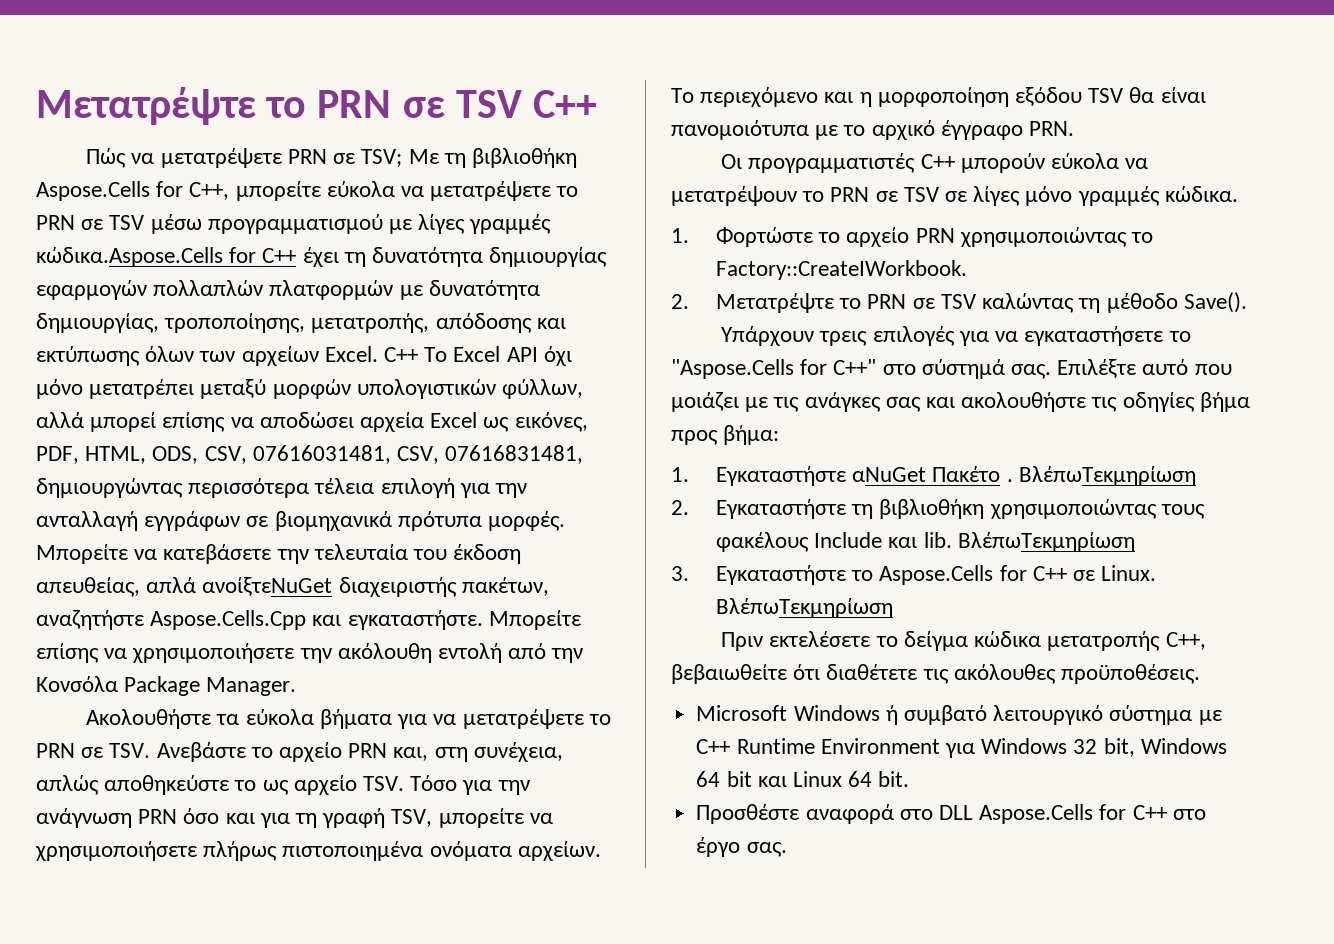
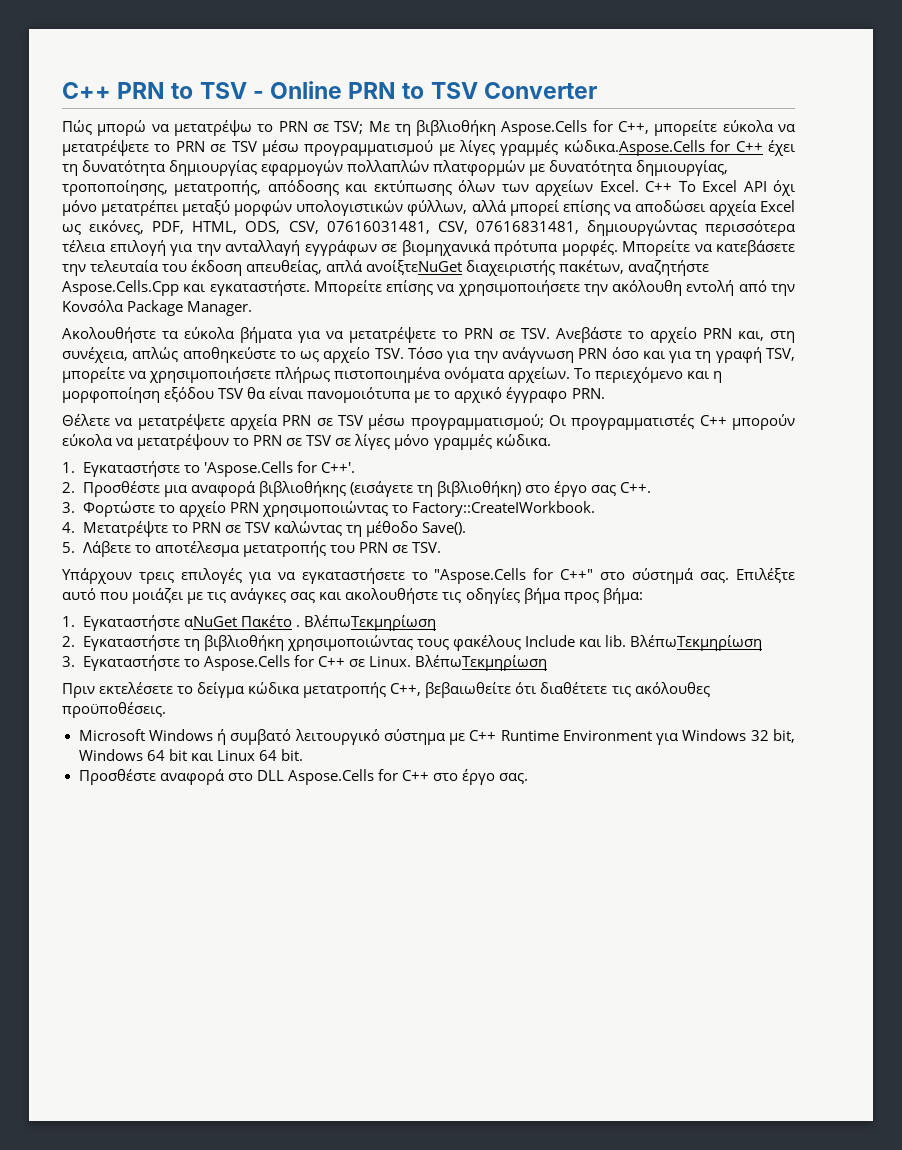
[36,87,598,125] [86,148,283,168] Μετατρέψτε το PRN σε TSV C++ // Πώς να μετατρέψετε -> [62,81,597,99] [62,120,274,136] C++ PRN to TSV - Online PRN to TSV Converter // Πώς μπορώ να μετατρέψω το
(1075, 128) none -> [62,414,544,430] Θέλετε να μετατρέψετε αρχεία PRN σε TSV μέσω προγραμματισμού;
(689, 235) none -> [82,461,355,477] [62,481,651,497] [62,502,75,513] Εγκαταστήστε το 'Aspose.Cells for C++'. // 2. Προσθέστε μια αναφορά βιβλιοθήκης (εισάγετε τη βιβλιοθήκη) στο έργο σας C++. // 3.
[671,294,689,309] 2. -> [62,522,75,533] 4.
(1247, 302) none -> [62,541,441,557] // 5. Λάβετε το αποτέλεσμα μετατροπής του PRN σε TSV.

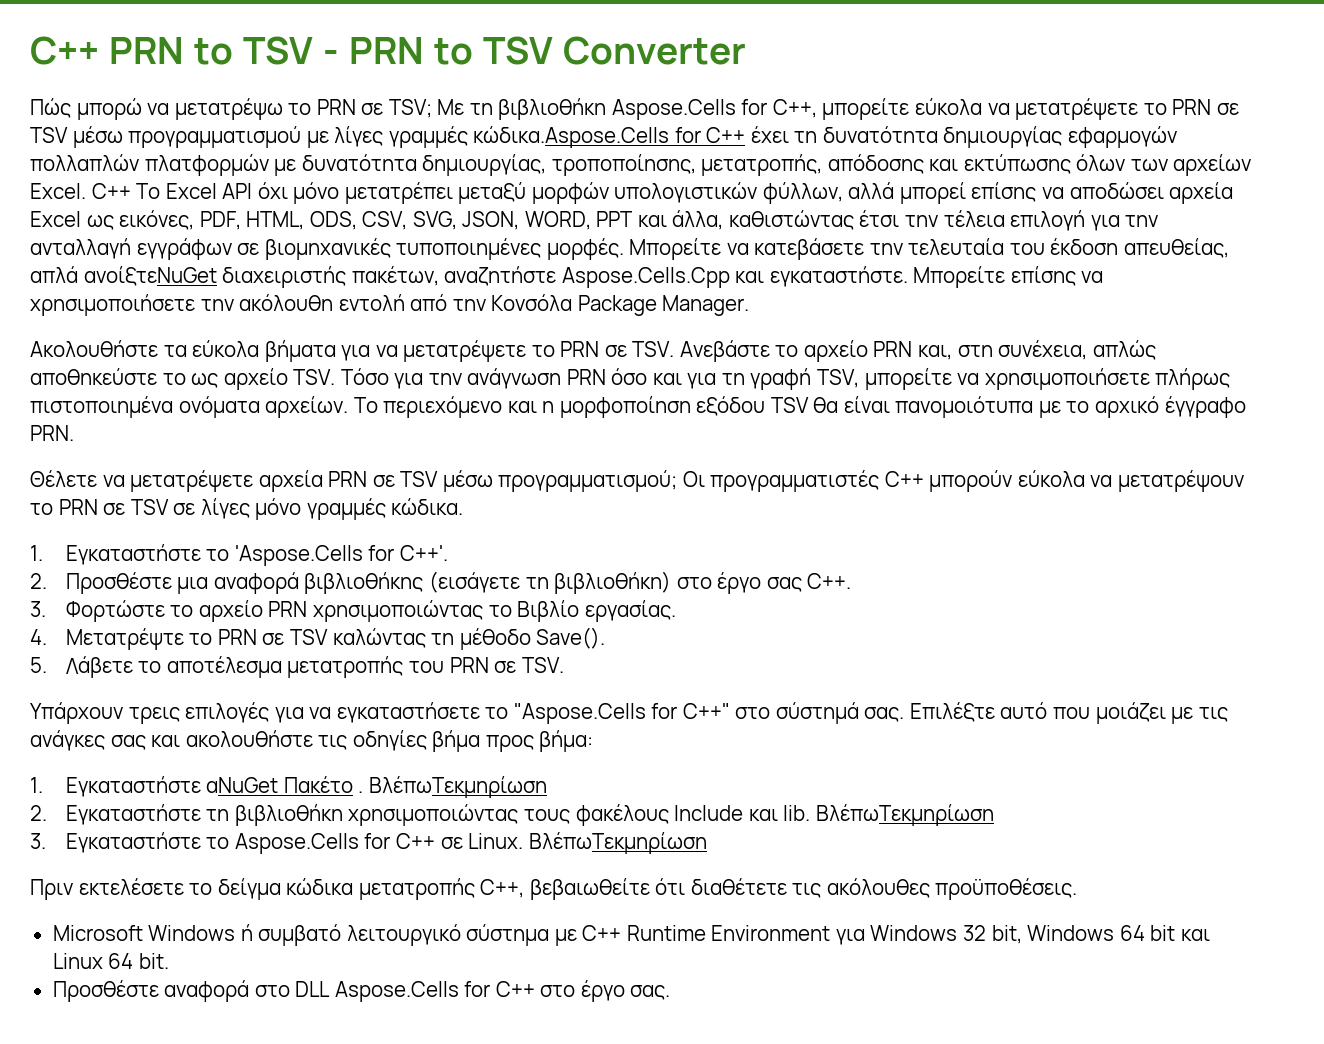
[270,81,343,99] Online -> (339, 57) none
[326,220,795,236] 07616031481, CSV, 07616831481, δημιουργώντας περισσότερα -> [412,210,939,230] SVG, JSON, WORD, PPT και άλλα, καθιστώντας έτσι την
[401,240,557,256] βιομηχανικά πρότυπα -> [264,238,542,260] βιομηχανικές τυποποιημένες
[411,501,595,517] Factory::CreateIWorkbook. -> [517,600,676,622] Βιβλίο εργασίας.

